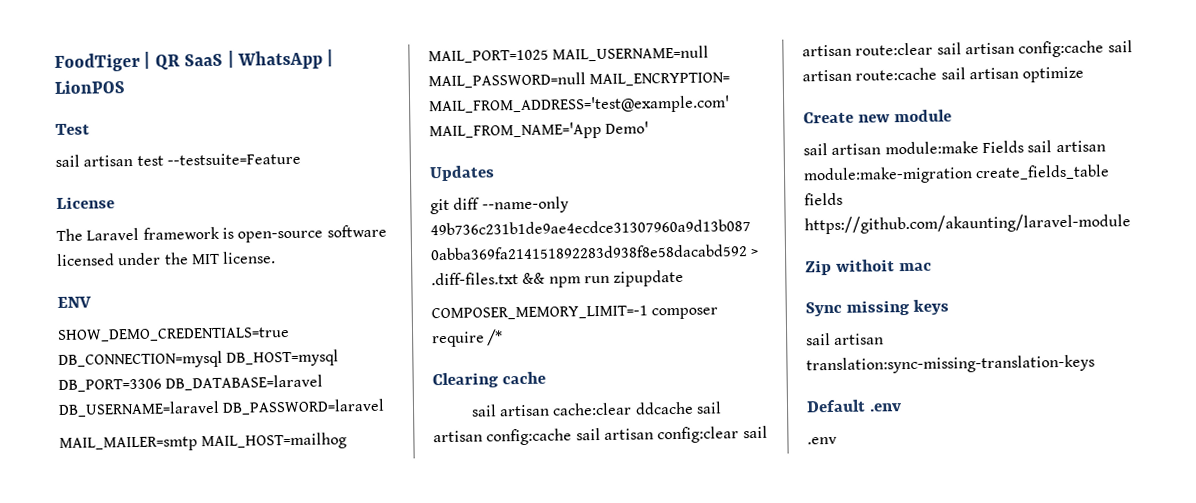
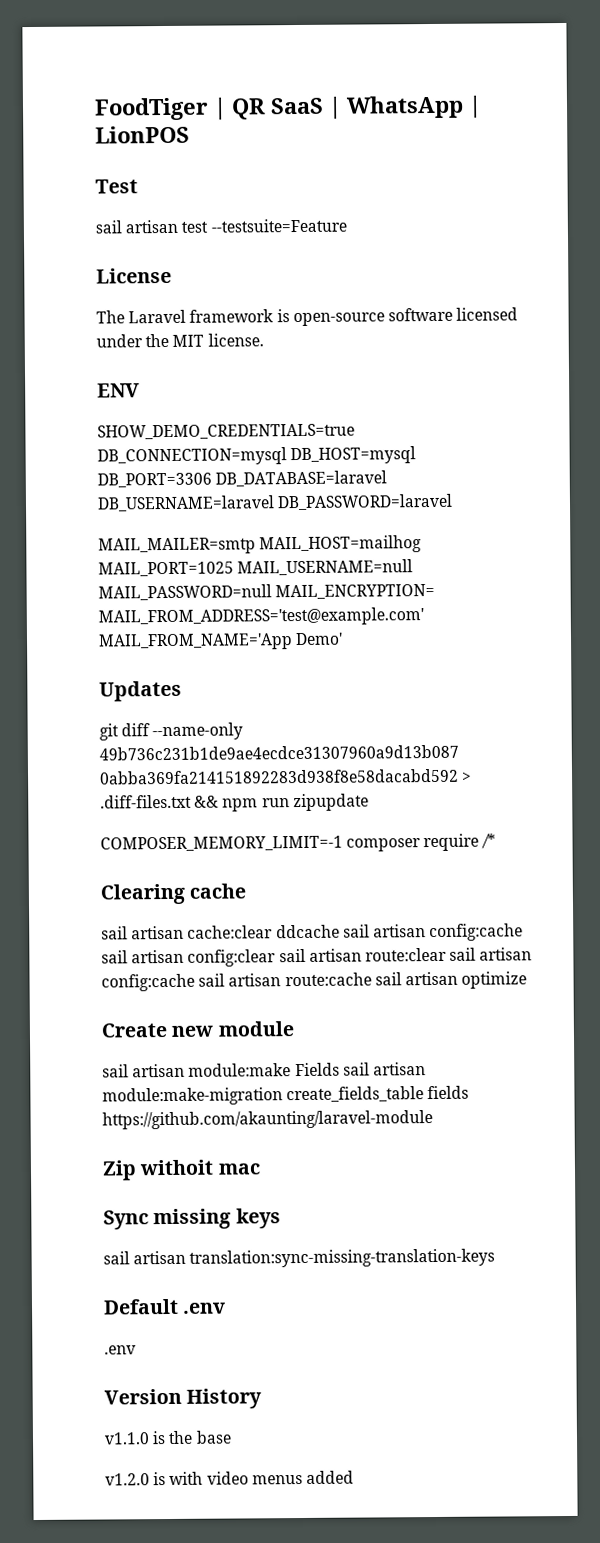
(837, 440) none -> [104,1388,263,1409] [104,1430,232,1445] [105,1470,354,1486] // Version History // v1.1.0 is the base // v1.2.0 is with video menus added

